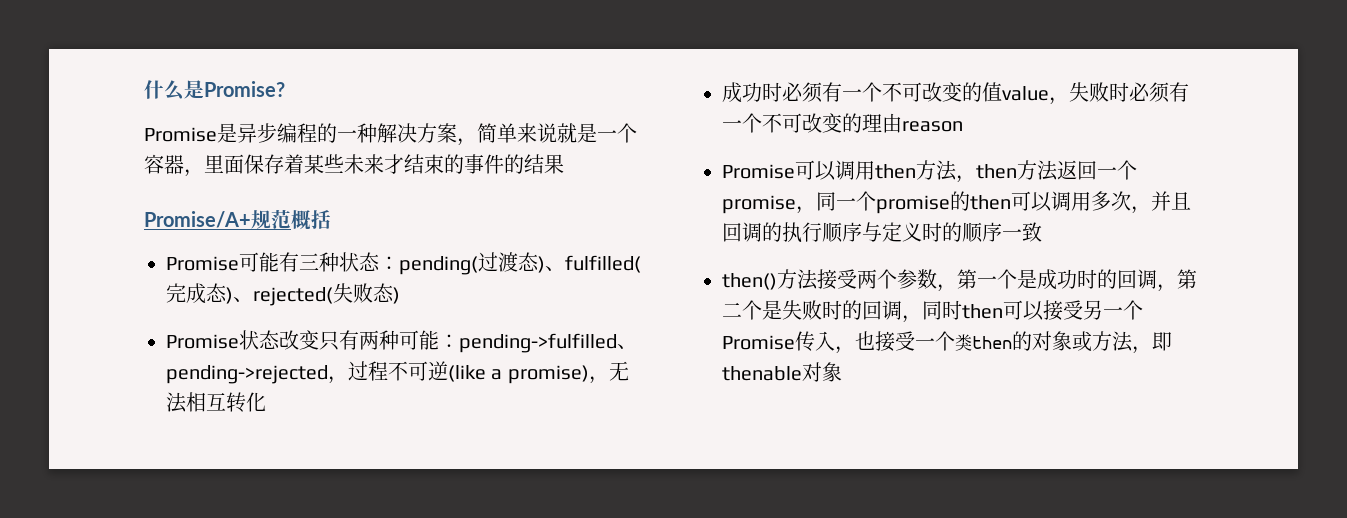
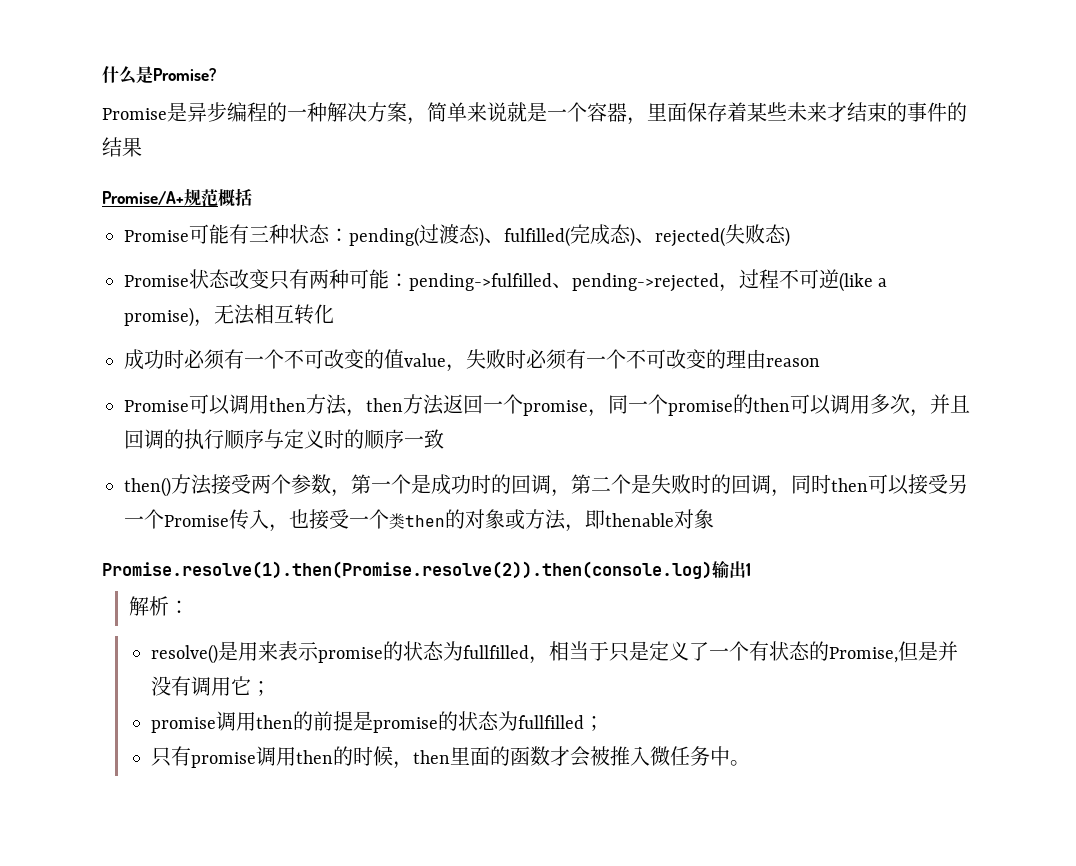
(842, 372) none -> [102,560,751,579] [129,596,190,616] [151,641,959,664] [151,676,272,696] [151,711,605,733] [151,746,751,769] // Promise.resolve(1).then(Promise.resolve(2)).then(console.log)输出1 // 解析： // resolve()是用来表示promise的状态为fullfilled，相当于只是定义了一个有状态的Promise,但是并没有调用它； // promise调用then的前提是promise的状态为fullfilled； // 只有promise调用then的时候，then里面的函数才会被推入微任务中。

